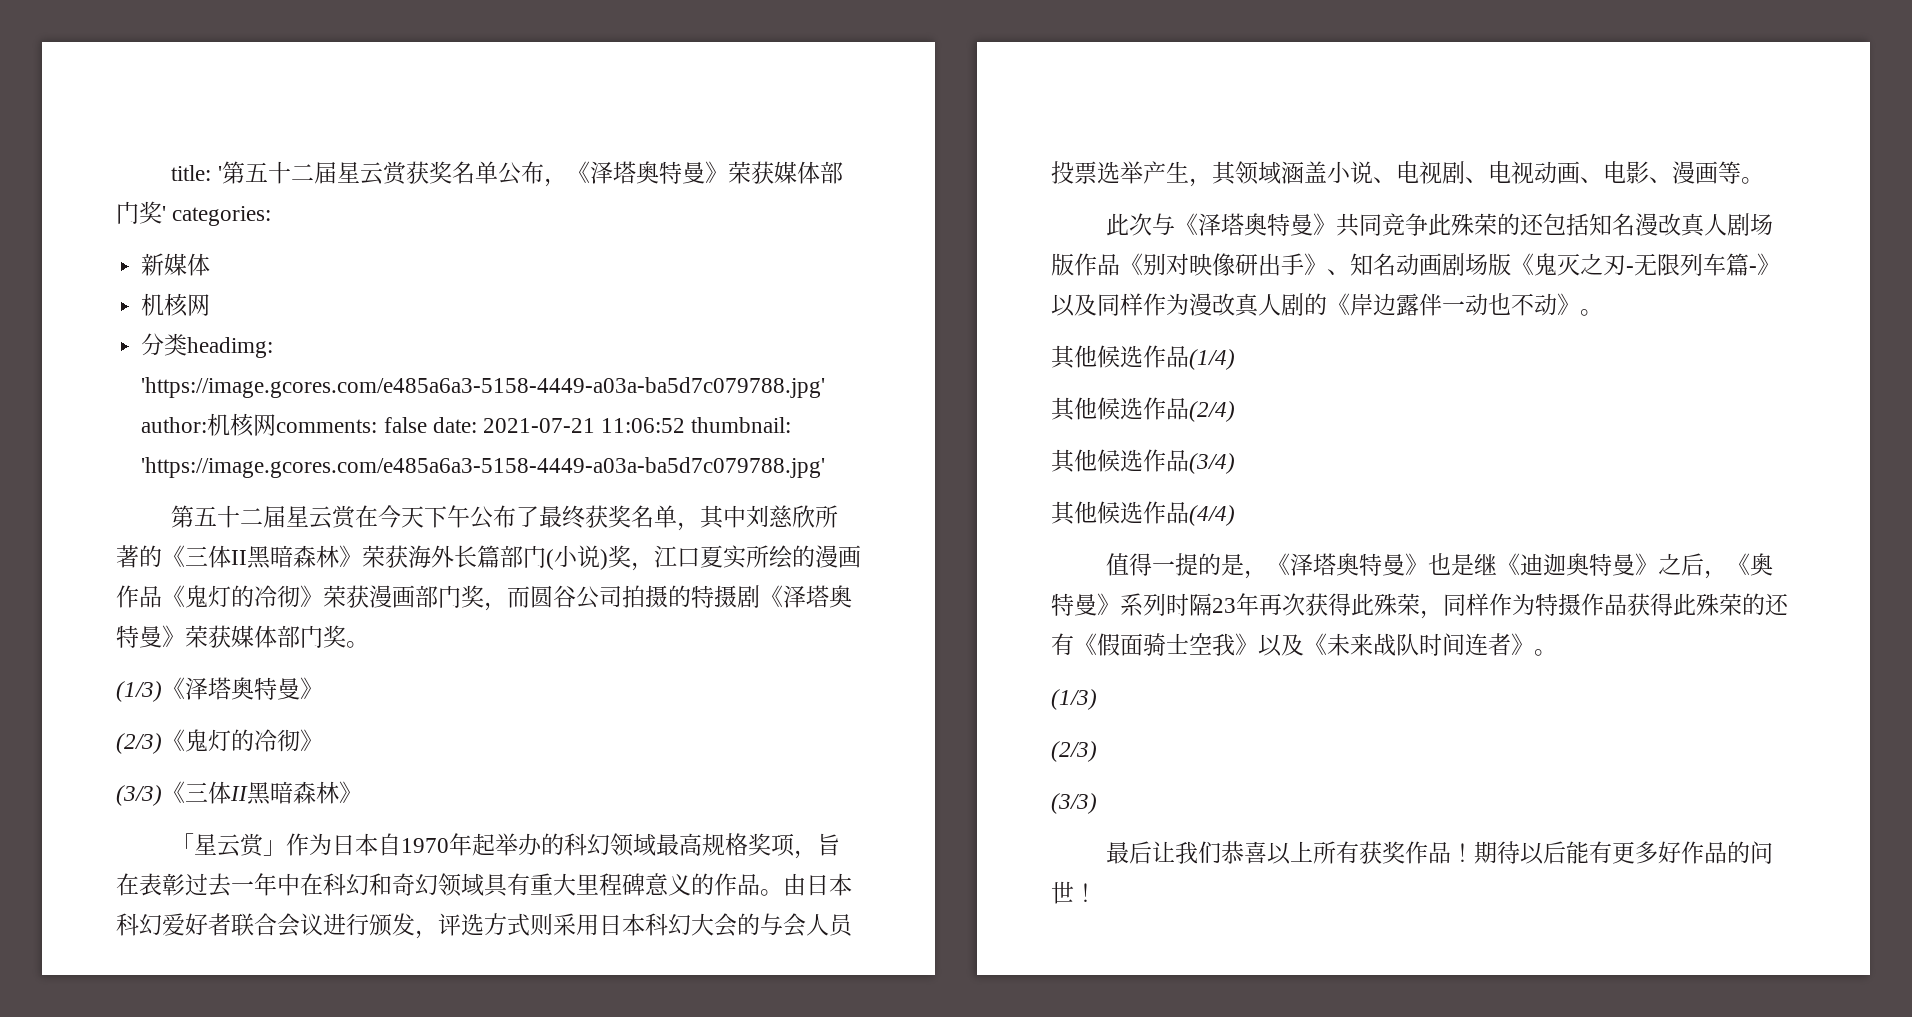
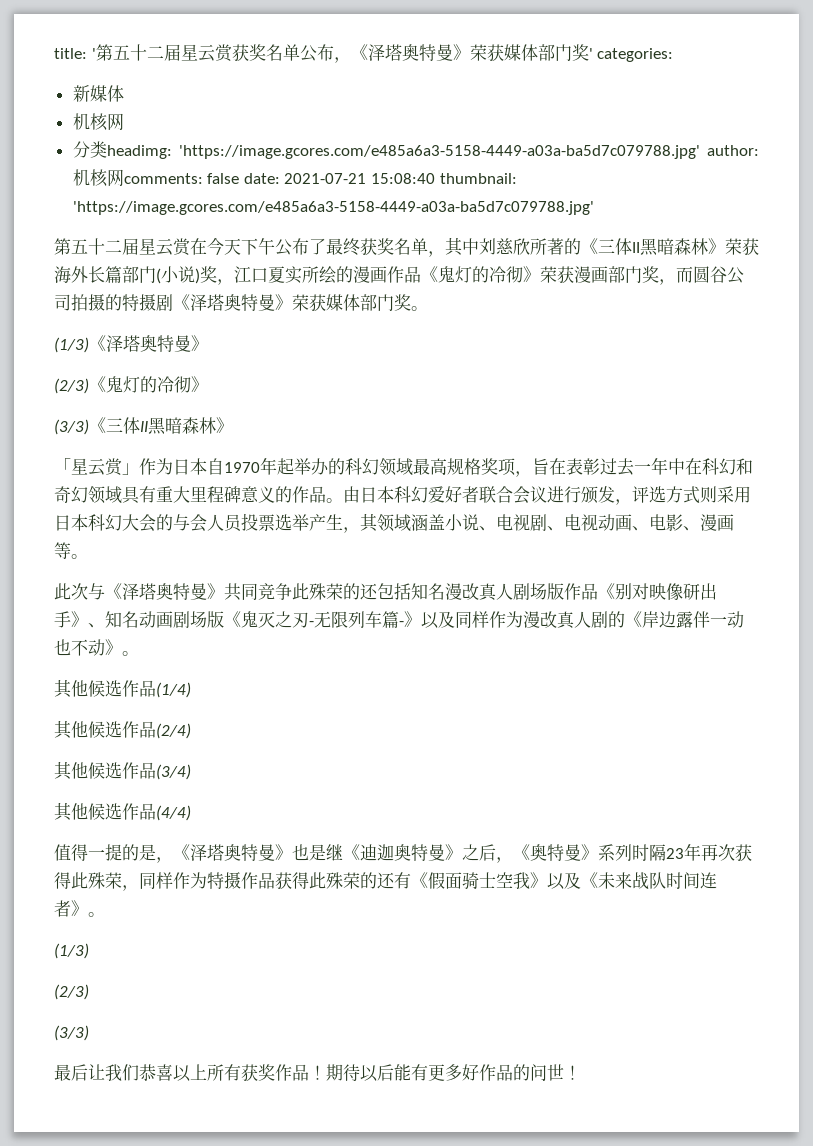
[601,418,686,433] 11:06:52 -> [371,173,436,184] 15:08:40

